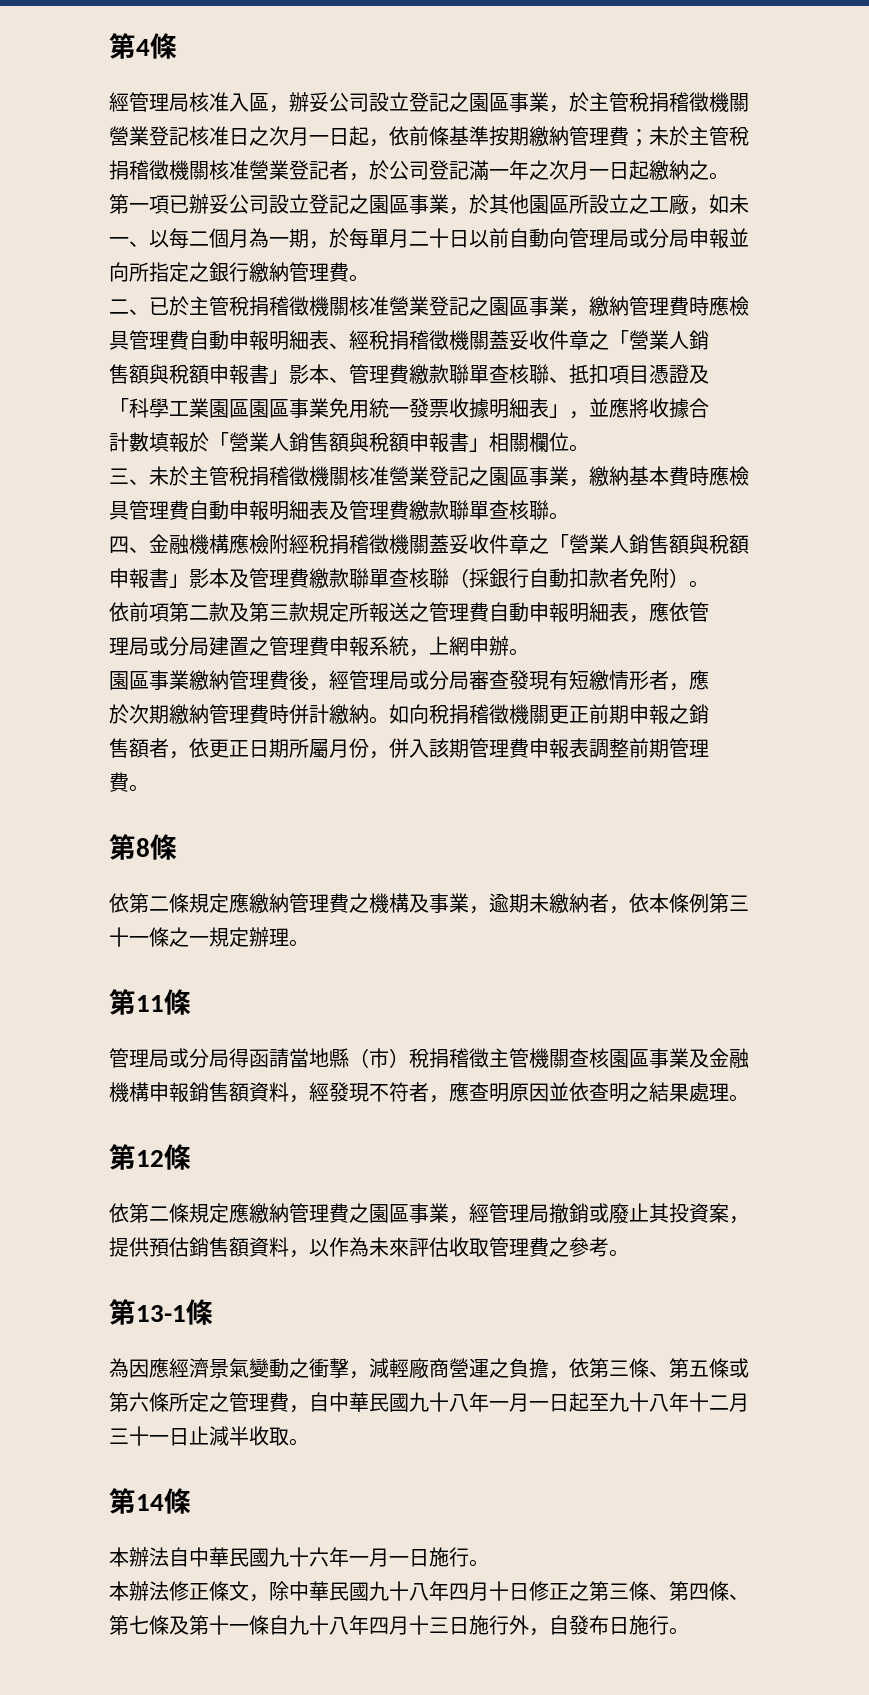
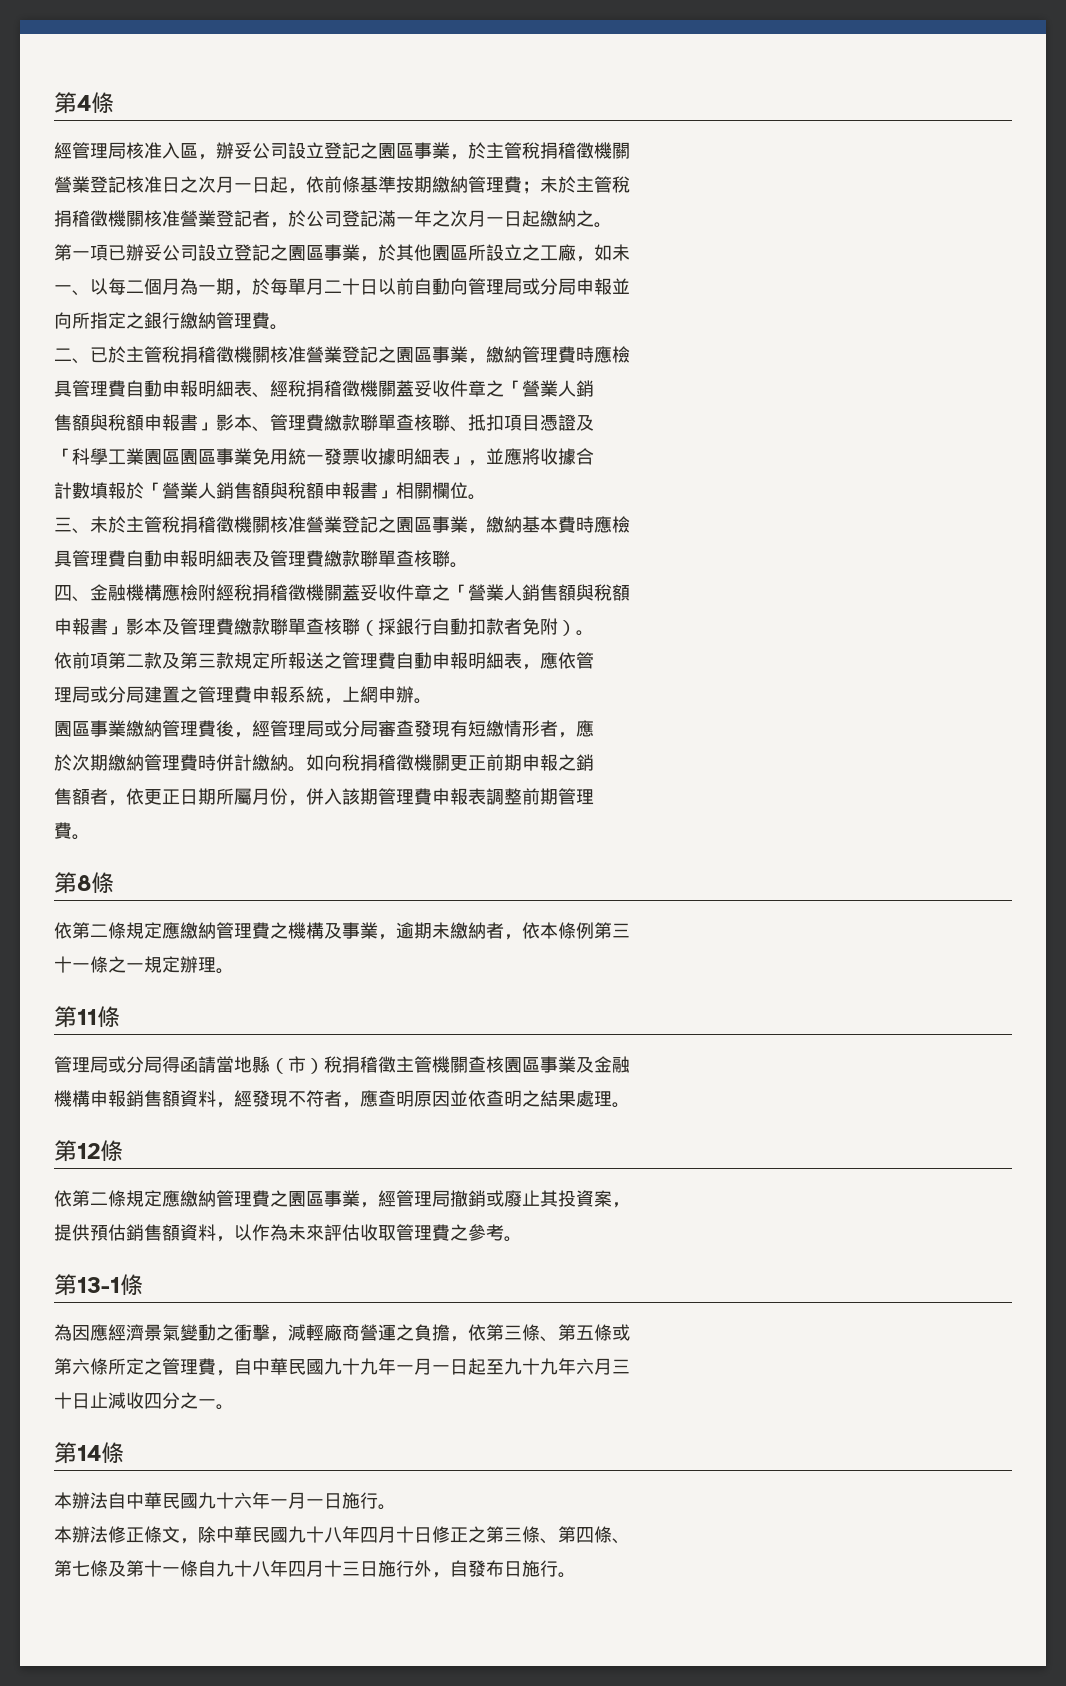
[449,1394,469,1412] 八 -> [360,1358,378,1375] 九
[649,1392,749,1412] [109,1426,289,1446] 八年十二月 // 三十一日止減半收取 -> [540,1358,630,1375] [54,1392,216,1409] 九年六月三 // 十日止減收四分之一

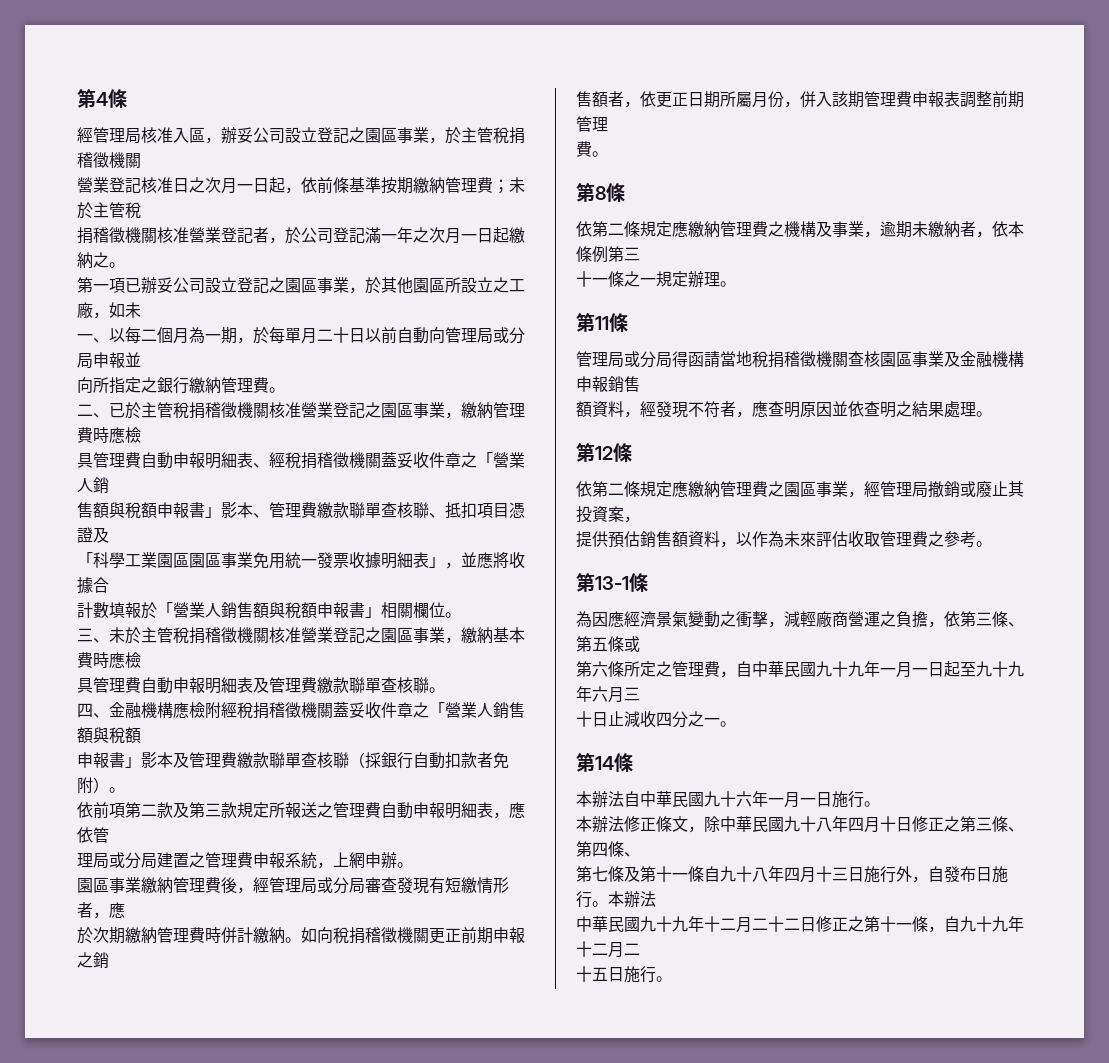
[252,1056,432,1074] 縣（市）稅捐稽徵主管 -> [752,351,816,368] 稅捐稽徵
(630, 1064) // -> (992, 359) none
(162, 1098) none -> (640, 384) //
(576, 1575) none -> [608,891,656,908] [576,916,1024,933] [576,941,640,958] [576,966,672,983] 本辦法 // 中華民國九十九年十二月二十二日修正之第十一條，自九十九年十二月二 // 十五日施行。

